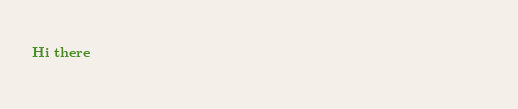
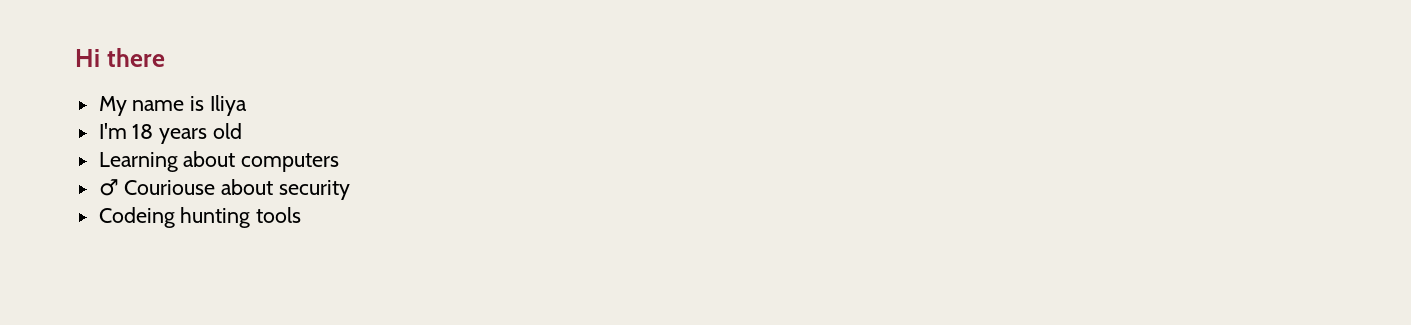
(90, 52) none -> [98,95,248,116] [98,123,243,144] [98,151,340,172] [98,179,351,200] [98,207,302,228] // My name is Iliya // I'm 18 years old // Learning about computers // ♂ Couriouse about security // Codeing hunting tools

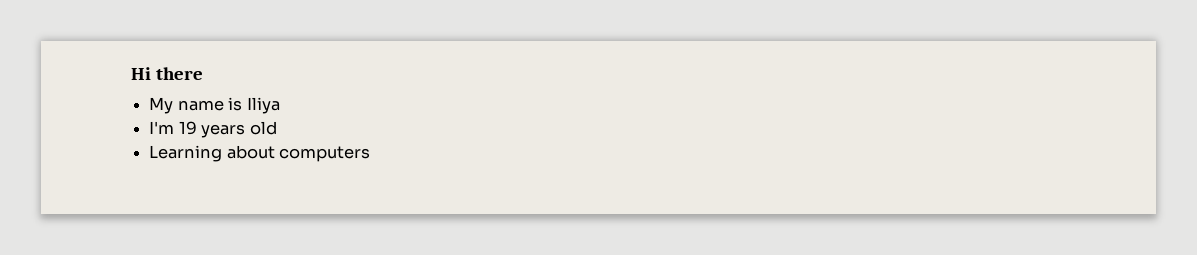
[132,124,154,139] 18 -> [178,121,197,135] 19
[98,179,351,200] [98,207,302,228] // ♂ Couriouse about security // Codeing hunting tools -> (371, 154) none

